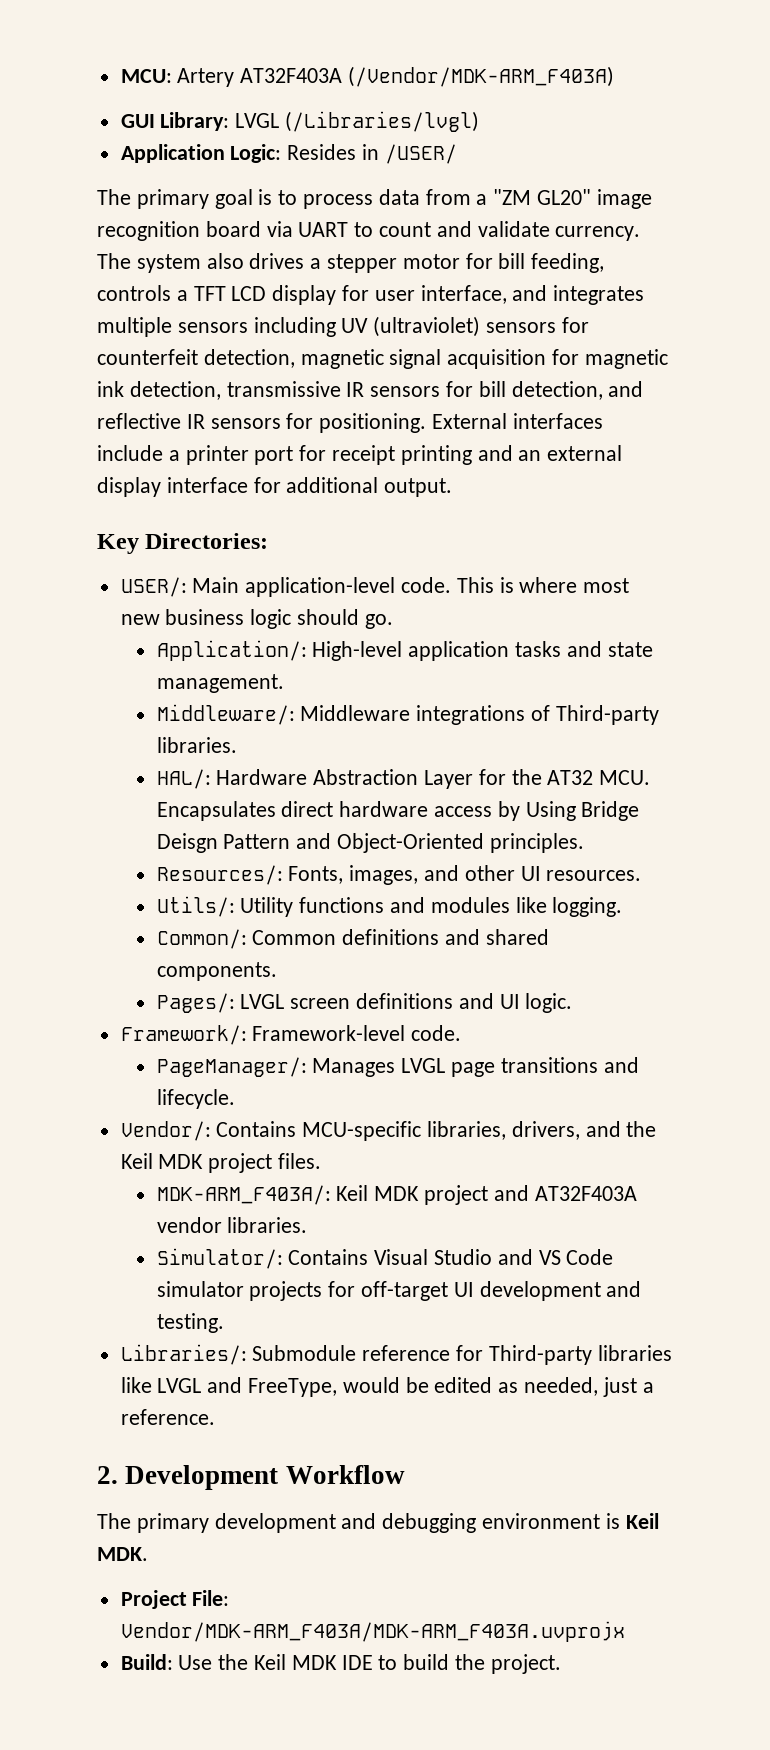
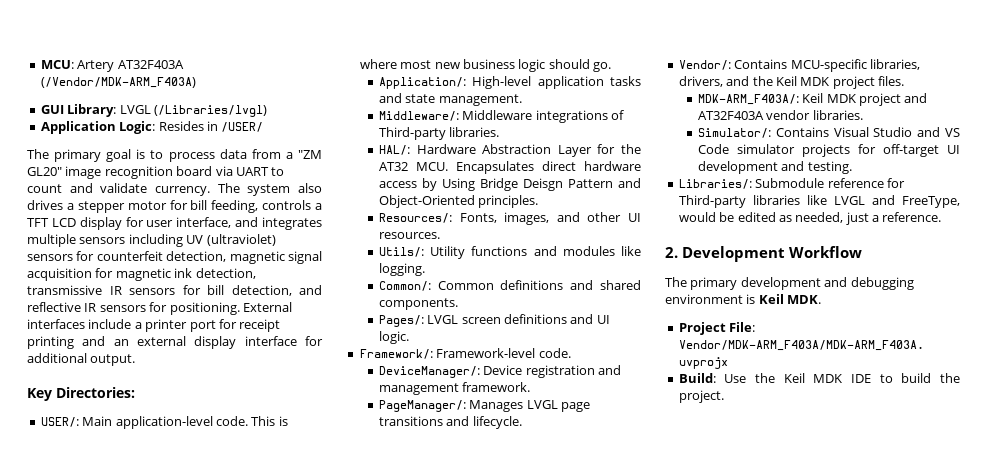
(462, 1033) none -> [378,365,622,378] [378,382,531,395] // DeviceManager/: Device registration and management framework.

